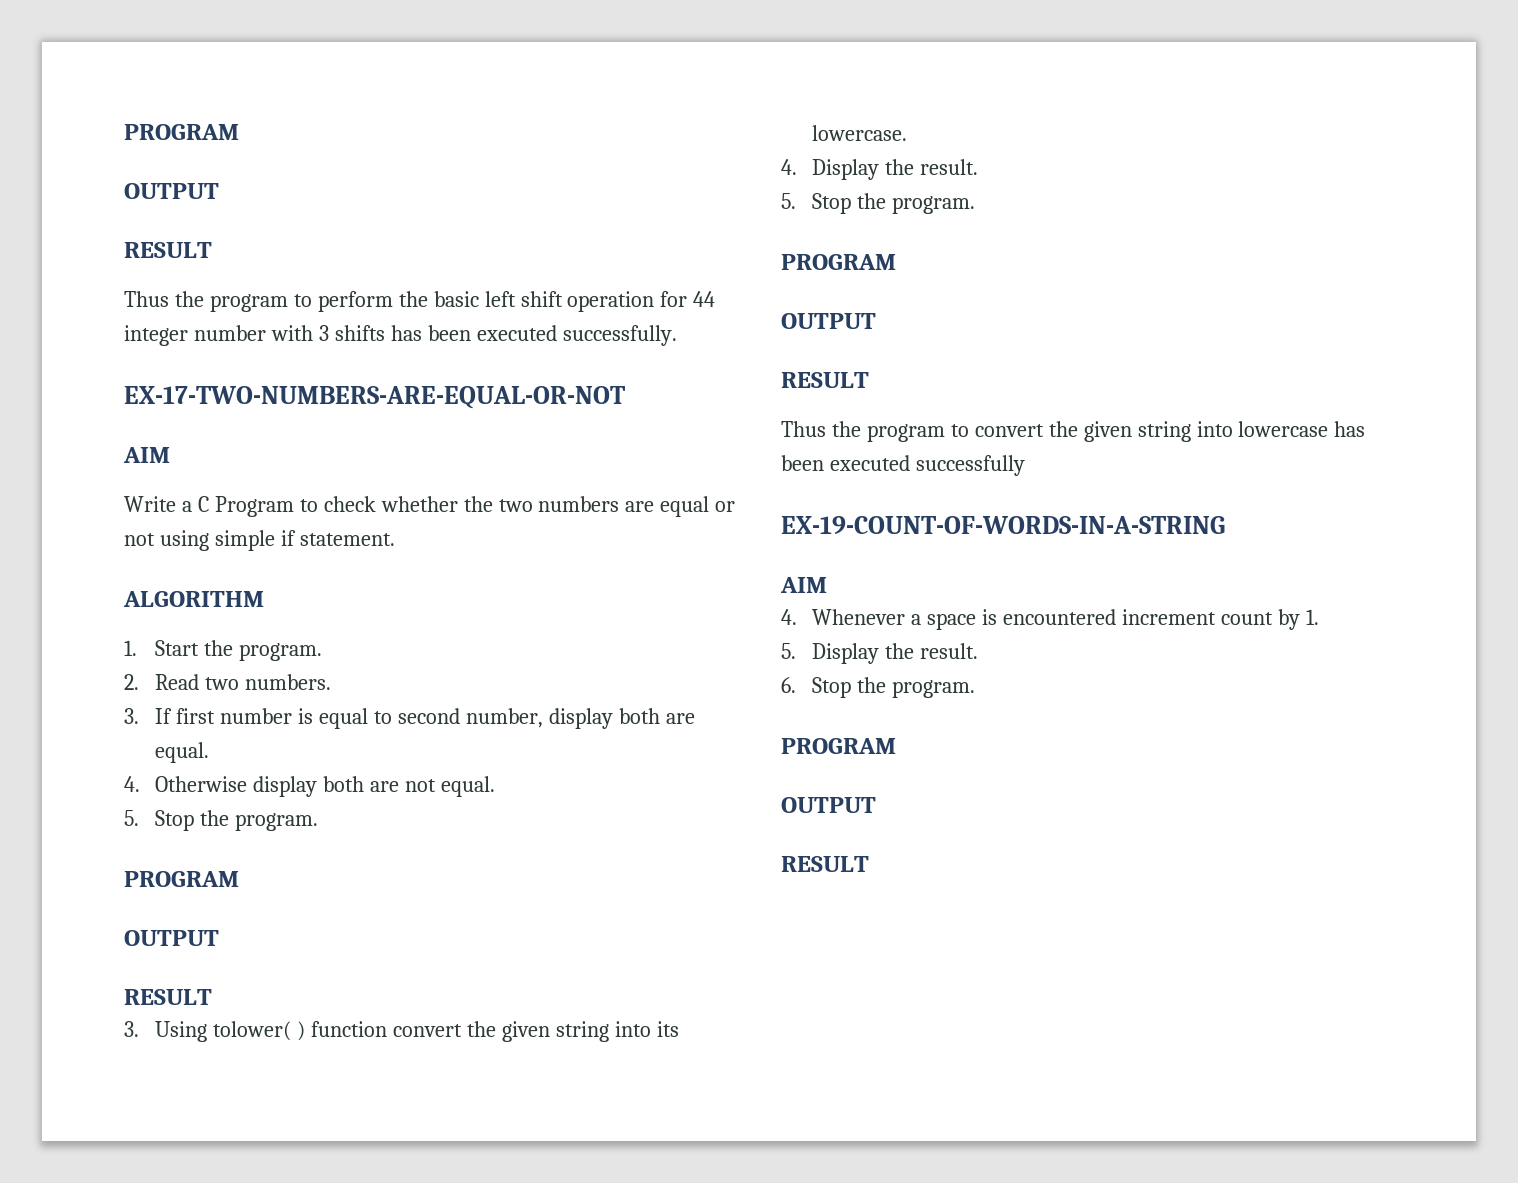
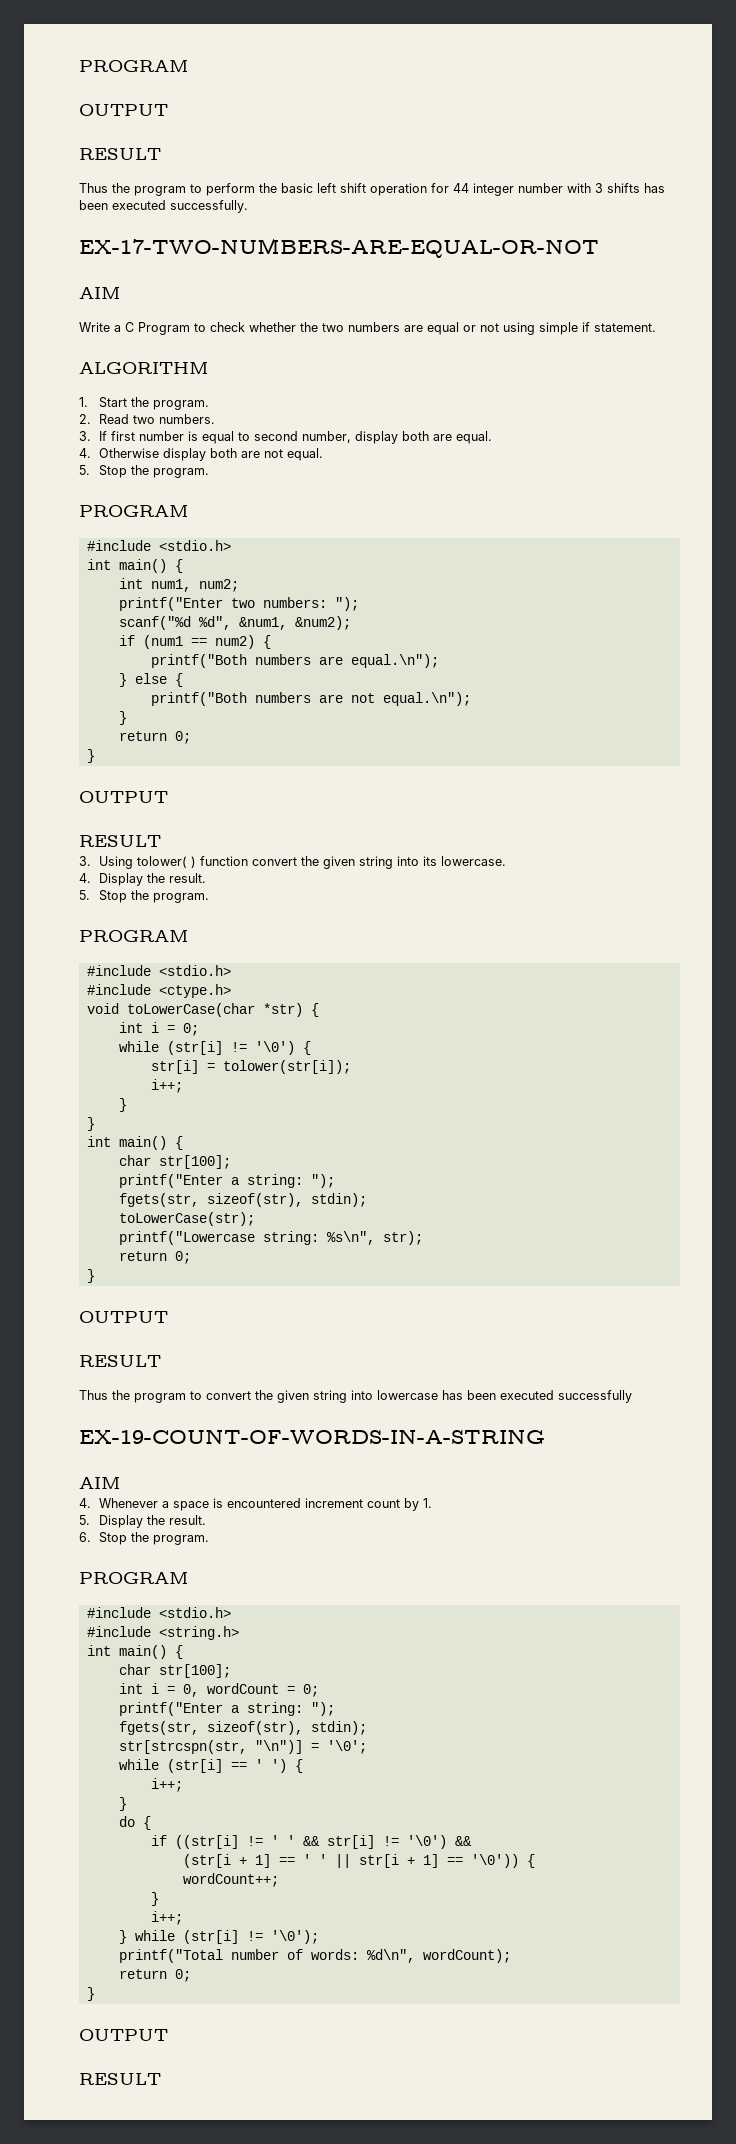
(239, 879) none -> [86,540,231,551] [86,559,183,573] [118,578,239,592] [118,597,359,611] [118,616,351,630] [118,635,271,649] [150,654,439,668] [118,673,183,687] [150,692,471,706] [118,711,127,725] [118,731,191,744] [86,749,95,763] // #include <stdio.h> // int main() { // int num1, num2; // printf("Enter two numbers: "); // scanf("%d %d", &num1, &num2); // if (num1 == num2) { // printf("Both numbers are equal.\n"); // } else { // printf("Both numbers are not equal.\n"); // } // return 0; // }
(896, 262) none -> [86,965,231,976] [86,984,231,998] [86,1003,319,1017] [118,1022,199,1036] [118,1041,311,1055] [150,1060,351,1074] [150,1079,183,1093] [118,1098,127,1112] [86,1117,95,1131] [86,1136,183,1150] [118,1155,231,1169] [118,1174,335,1188] [118,1193,367,1207] [118,1212,255,1226] [118,1231,423,1245] [118,1251,191,1264] [86,1269,95,1283] // #include <stdio.h> // #include <ctype.h> // void toLowerCase(char *str) { // int i = 0; // while (str[i] != '\0') { // str[i] = tolower(str[i]); // i++; // } // } // int main() { // char str[100]; // printf("Enter a string: "); // fgets(str, sizeof(str), stdin); // toLowerCase(str); // printf("Lowercase string: %s\n", str); // return 0; // }
(896, 746) none -> [86,1607,231,1618] [86,1626,239,1640] [86,1645,183,1659] [118,1664,231,1678] [118,1683,319,1697] [118,1702,335,1716] [118,1721,367,1735] [118,1740,367,1754] [118,1759,303,1773] [150,1778,183,1792] [118,1797,127,1811] [118,1816,151,1830] [150,1835,472,1849] [182,1854,535,1868] [182,1873,279,1887] [150,1892,159,1906] [150,1911,183,1925] [118,1930,319,1944] [118,1949,511,1963] [118,1969,191,1982] [86,1987,95,2001] // #include <stdio.h> // #include <string.h> // int main() { // char str[100]; // int i = 0, wordCount = 0; // printf("Enter a string: "); // fgets(str, sizeof(str), stdin); // str[strcspn(str, "\n")] = '\0'; // while (str[i] == ' ') { // i++; // } // do { // if ((str[i] != ' ' && str[i] != '\0') && // (str[i + 1] == ' ' || str[i + 1] == '\0')) { // wordCount++; // } // i++; // } while (str[i] != '\0'); // printf("Total number of words: %d\n", wordCount); // return 0; // }

